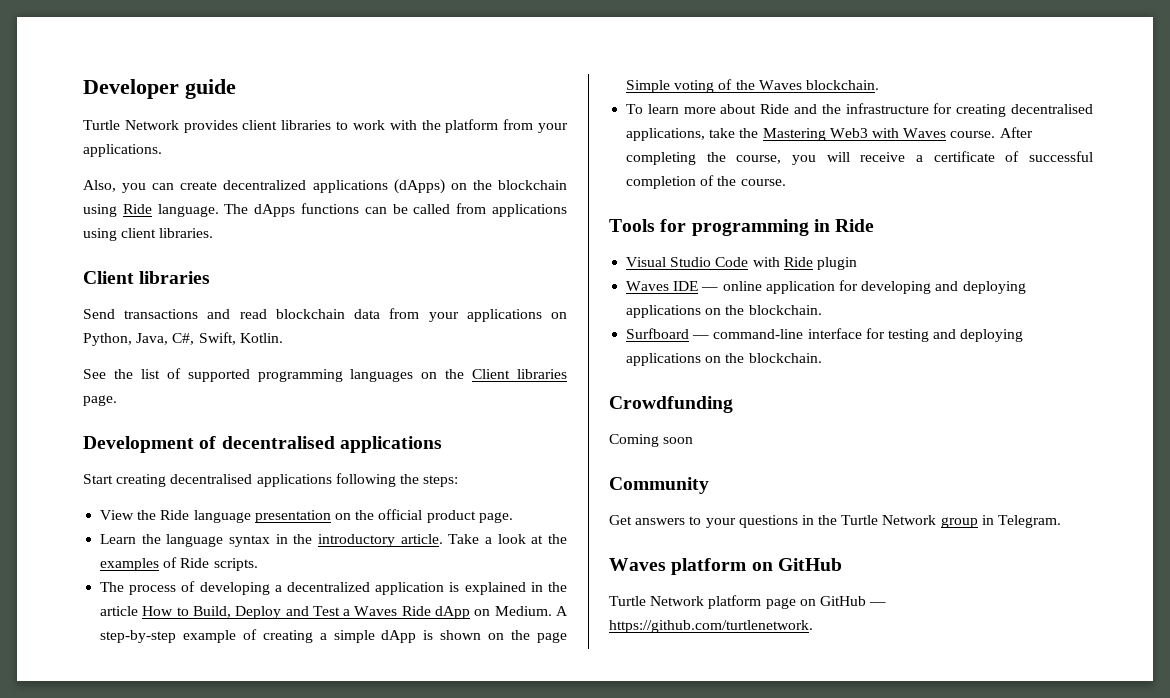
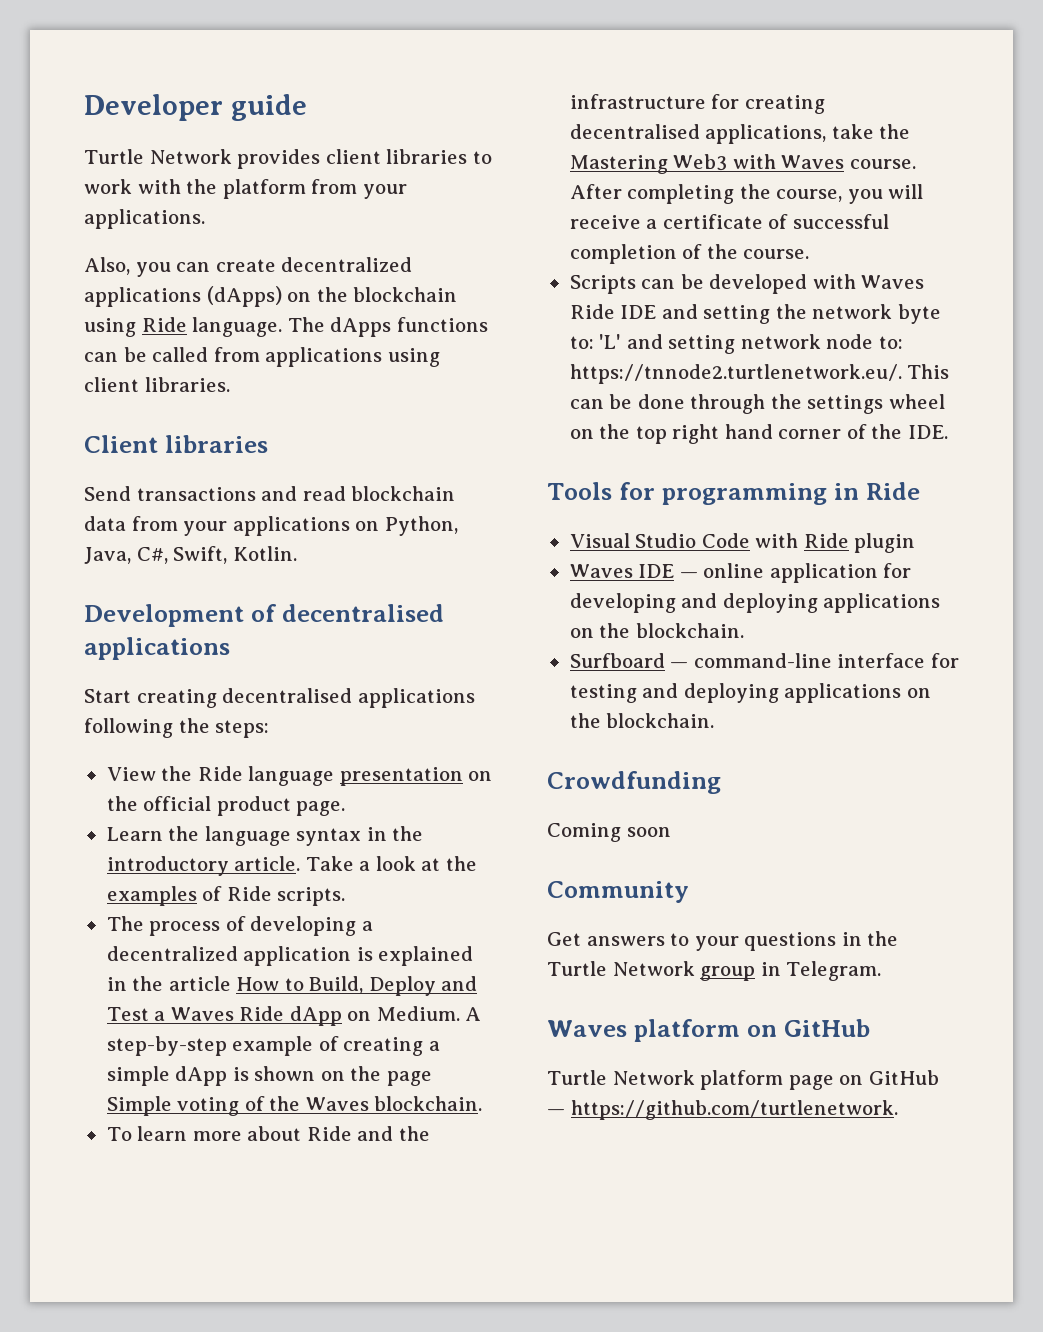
[83,368,567,382] [83,395,117,406] // See the list of supported programming languages on the Client libraries page. -> (297, 553) none
(786, 182) none -> [569,274,925,294] [569,304,941,324] [569,334,903,354] [569,364,950,384] [569,394,945,414] [569,424,948,444] // Scripts can be developed with Waves Ride IDE and setting the network byte to: 'L' and setting network node to: https://tnnode2.turtlenetwork.eu/. This can be done through the settings wheel on the top right hand corner of the IDE.

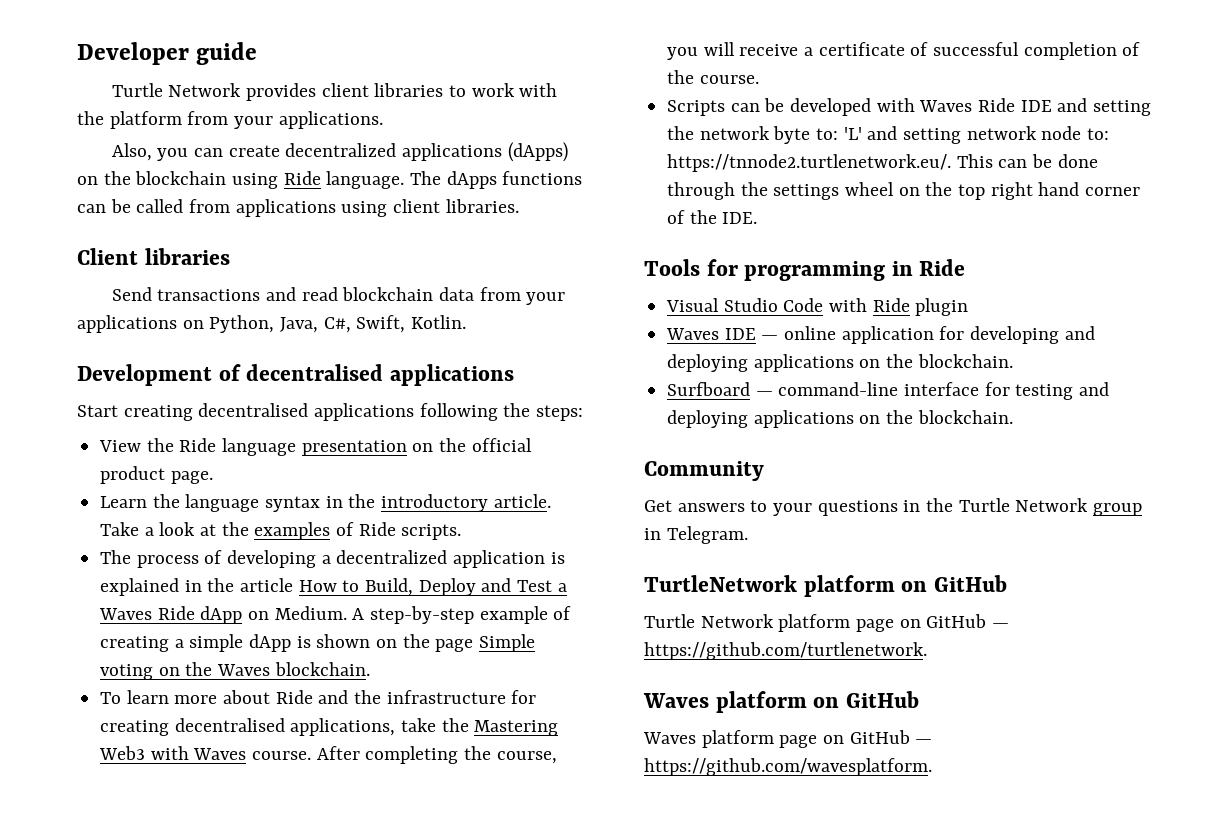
[244,1096,265,1111] of -> [158,667,180,676] on
[547,771,721,794] [547,823,671,842] // Crowdfunding // Coming soon -> (1013, 417) none
[547,1020,627,1037] Waves -> [644,575,797,592] TurtleNetwork
(898, 1110) none -> [643,691,919,713] [643,730,933,748] [644,758,932,776] // Waves platform on GitHub // Waves platform page on GitHub — https://github.com/wavesplatform.

